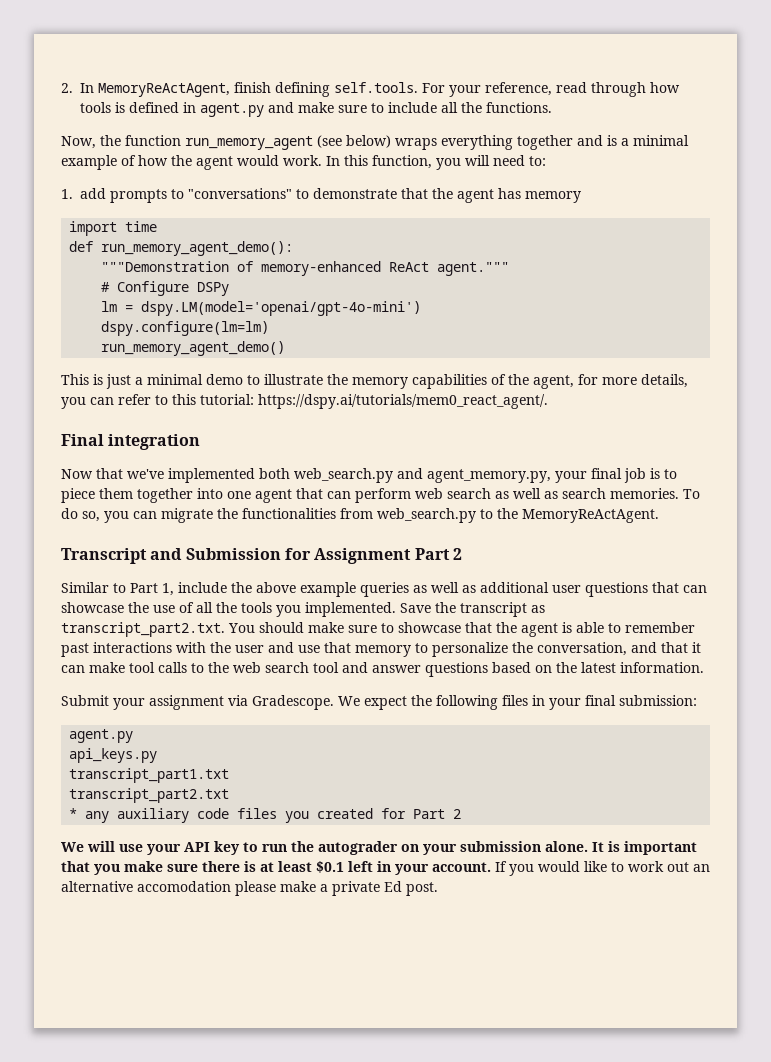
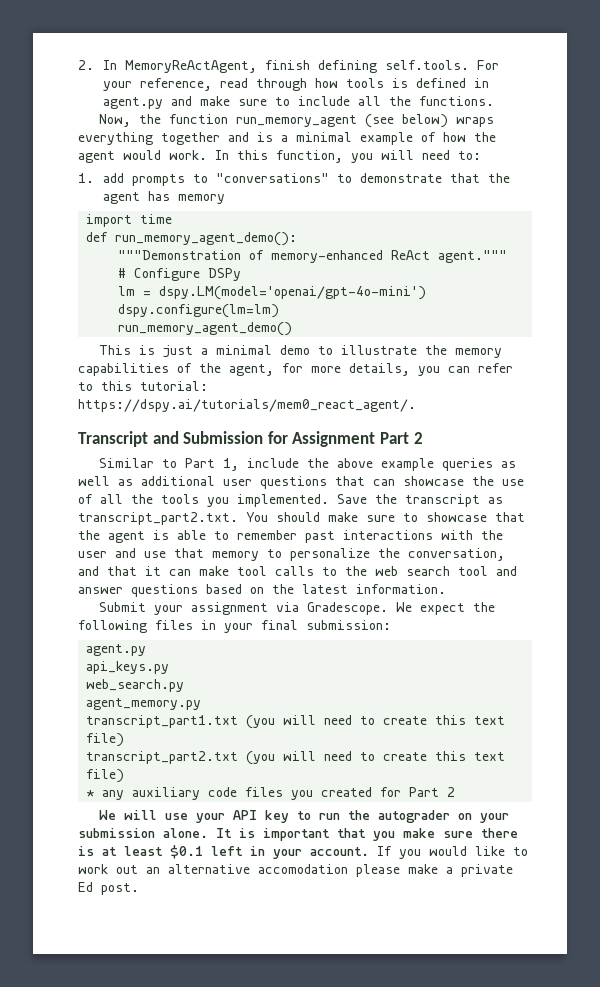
[61,434,201,450] [61,468,677,483] [61,488,700,503] [61,508,659,523] // Final integration // Now that we've implemented both web_search.py and agent_memory.py, your final job is to piece them together into one agent that can perform web search as well as search memories. To do so, you can migrate the functionalities from web_search.py to the MemoryReActAgent. -> (416, 405) none
(158, 755) none -> [86,679,185,692] [86,698,202,710] // web_search.py // agent_memory.py
[69,788,230,803] // transcript_part2.txt -> [246,715,506,729] [86,733,125,747] [86,751,506,765] [86,769,125,783] (you will need to create this text file) // transcript_part2.txt (you will need to create this text file)

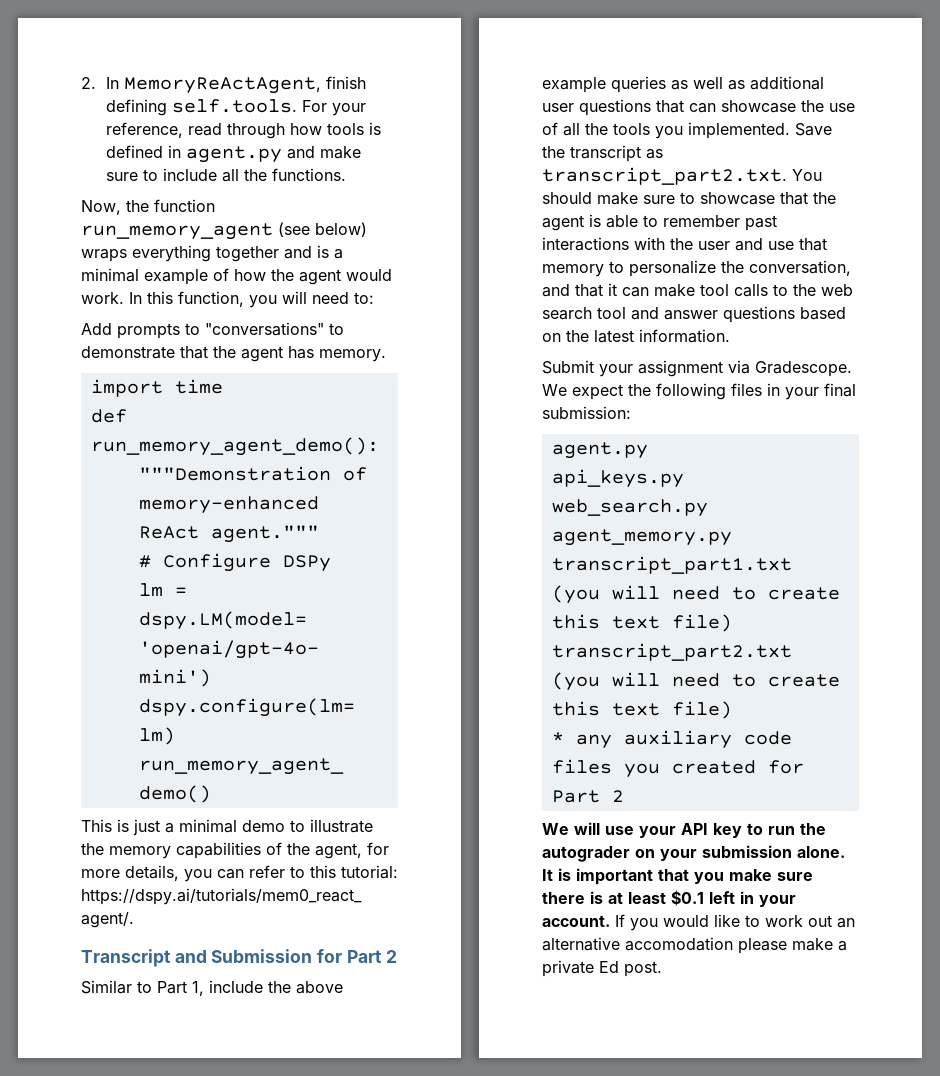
[78,173,125,183] 1. add -> [81,323,112,335] Add
[178,194,226,204] memory -> [319,349,386,362] memory.
[292,431,376,447] Assignment -> (343, 956) none

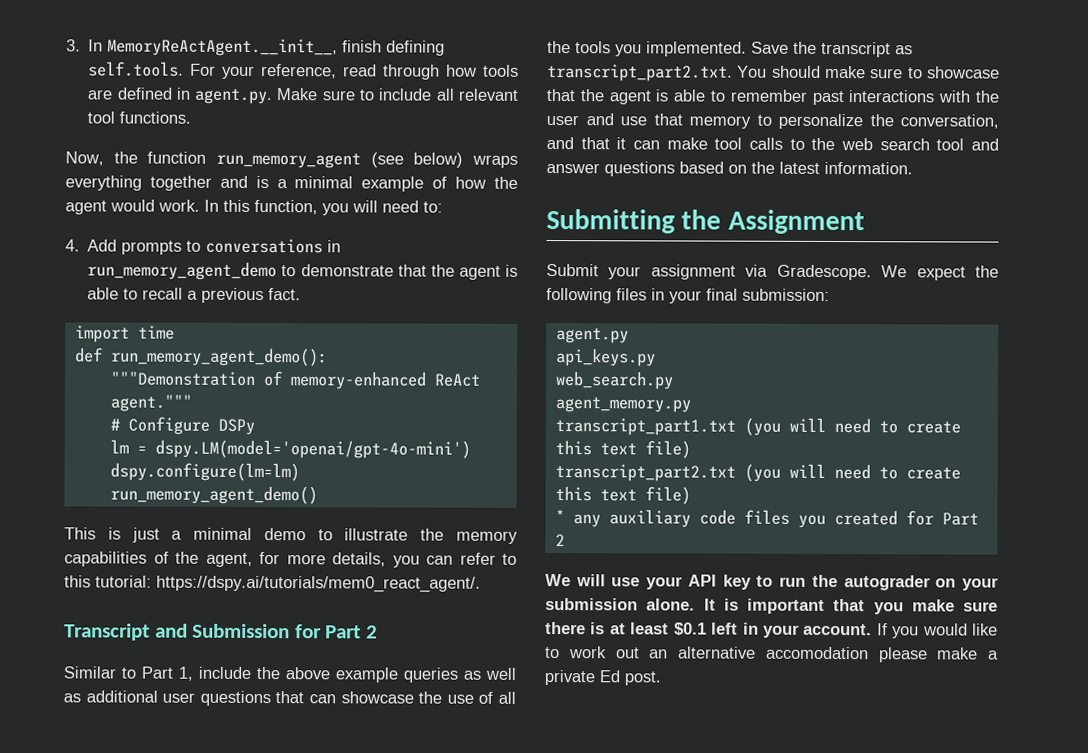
[81,77,322,94] 2. In MemoryReActAgent, -> [66,38,339,57] 3. In MemoryReActAgent.__init__,
[369,122,382,135] is -> [87,89,113,100] are
[186,146,362,163] agent.py and make -> [194,88,319,105] agent.py. Make
[244,169,268,181] the -> [457,88,519,101] [87,111,116,124] relevant tool
(374, 298) none -> [65,239,80,252] 4.
[205,322,324,336] "conversations" -> [205,238,342,254] [87,261,278,281] conversations in run_memory_agent_demo
[288,346,386,362] has memory. -> [505,264,518,277] [87,287,302,304] is able to recall a previous fact.
(730, 336) none -> [546,209,865,235] // Submitting the Assignment

